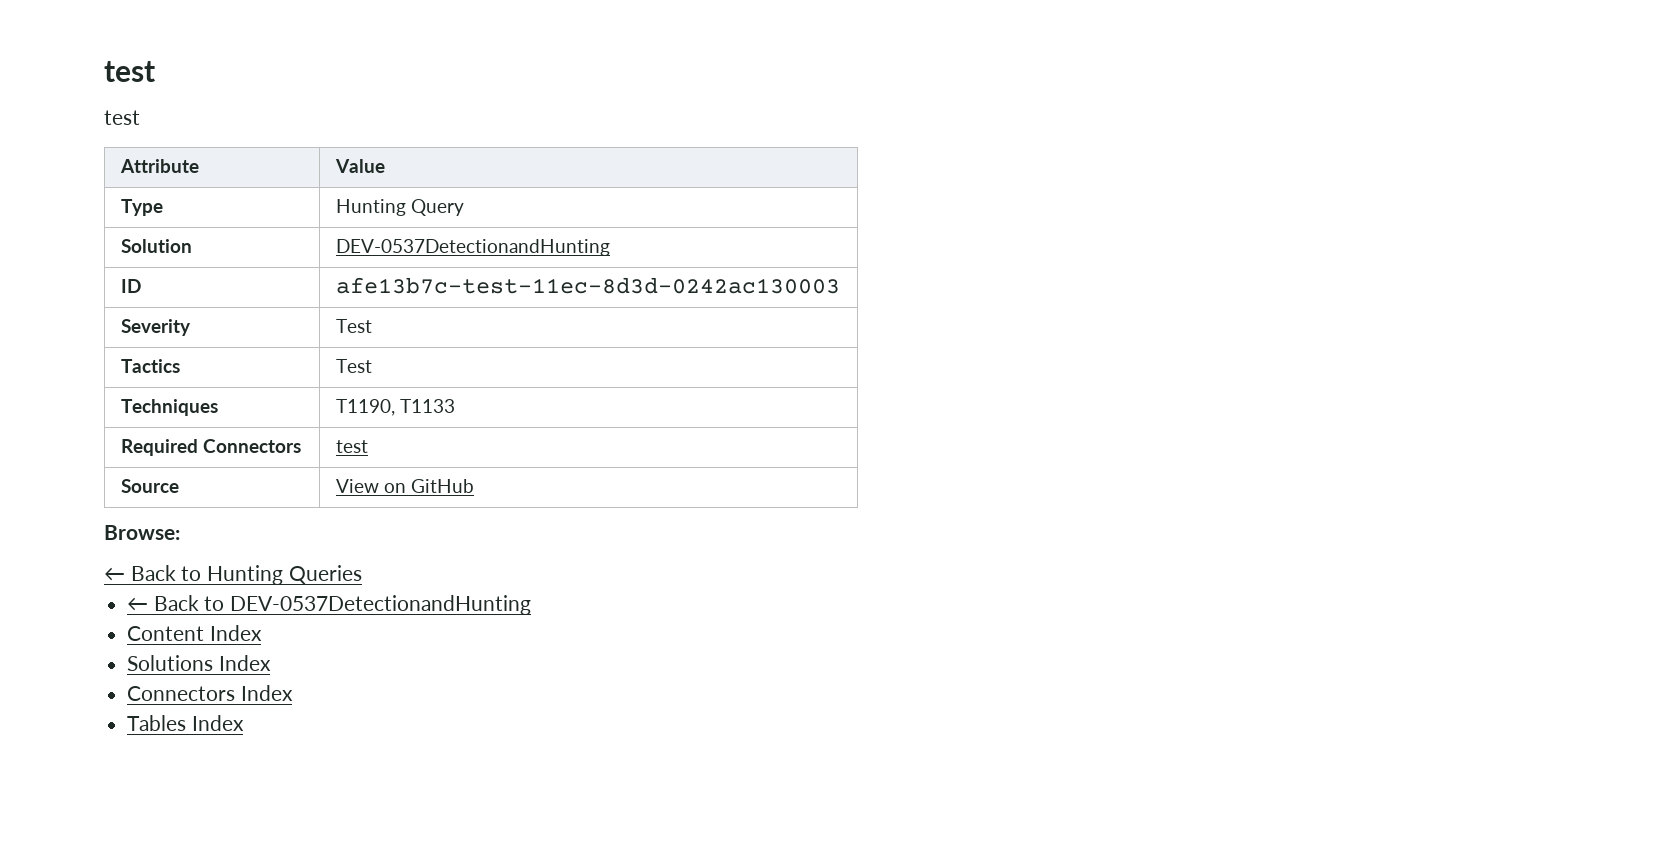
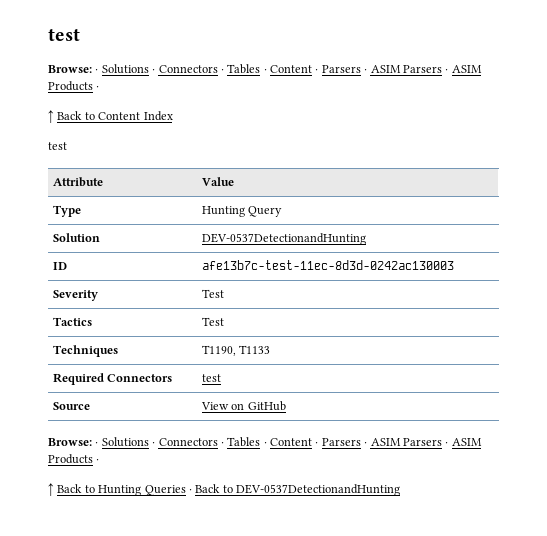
[104,61,155,82] test -> [48,28,80,41] [48,64,482,74] [48,81,100,91] [48,110,173,123] test // Browse: · Solutions · Connectors · Tables · Content · Parsers · ASIM Parsers · ASIM Products · // ↑ Back to Content Index
[104,567,125,581] // ← -> [95,437,482,447] [48,454,100,464] [48,483,54,496] · Solutions · Connectors · Tables · Content · Parsers · ASIM Parsers · ASIM Products · // ↑
[127,597,149,611] // ← -> [188,489,192,493] ·
[127,625,262,641] [127,655,271,671] [127,685,293,701] [127,715,244,731] // Content Index // Solutions Index // Connectors Index // Tables Index -> (400, 490) none

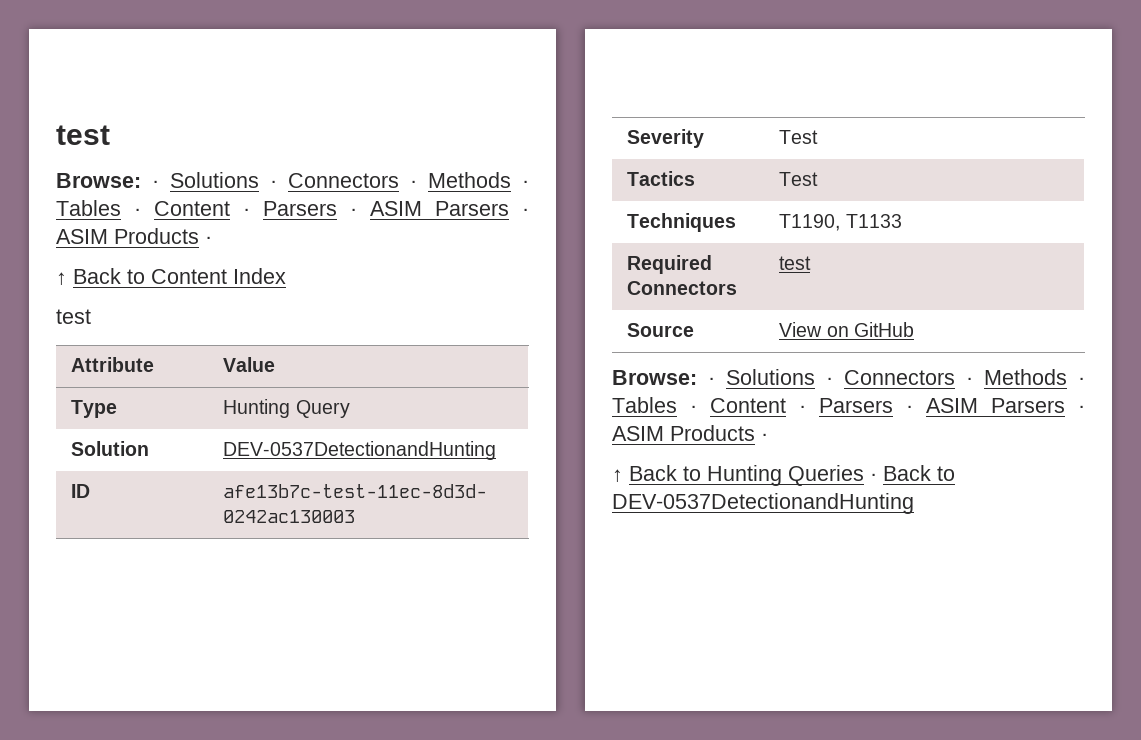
(224, 71) none -> [428,172,529,188] Methods ·
(224, 444) none -> [984,369,1085,385] Methods ·

